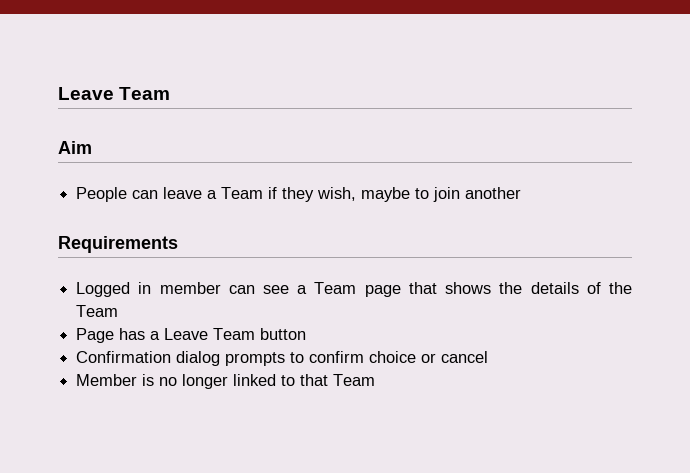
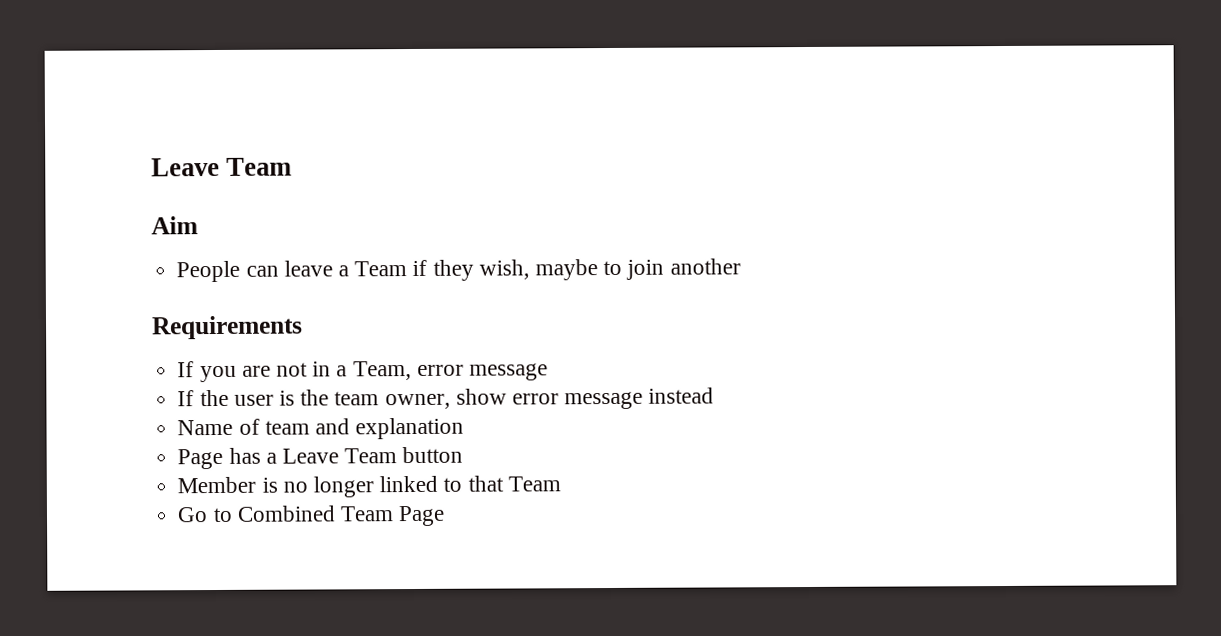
[76,282,632,297] [76,305,119,317] Logged in member can see a Team page that shows the details of the Team -> [177,361,548,383] [177,387,715,410] [177,417,465,440] If you are not in a Team, error message // If the user is the team owner, show error message instead // Name of team and explanation
[76,351,489,366] // Confirmation dialog prompts to confirm choice or cancel -> (464, 455) none
(376, 380) none -> [177,505,446,527] // Go to Combined Team Page

